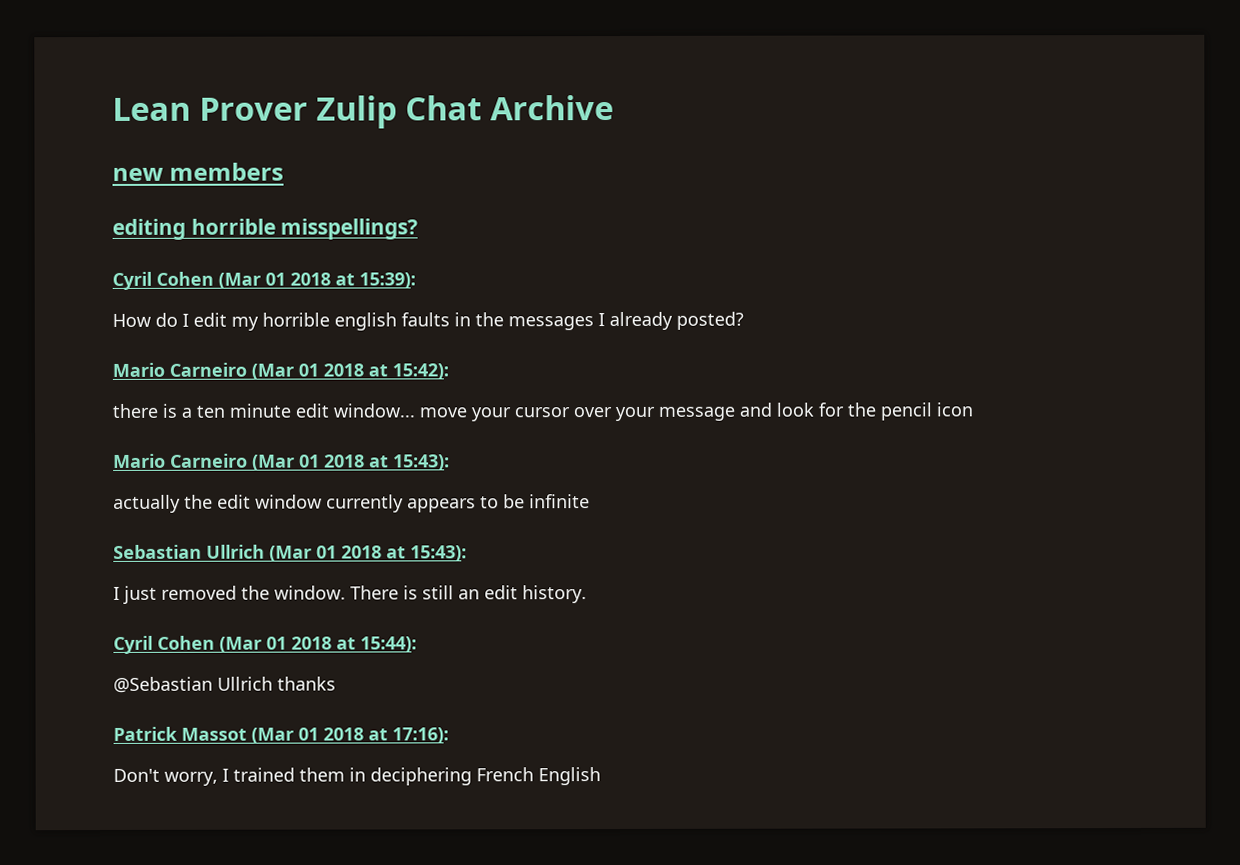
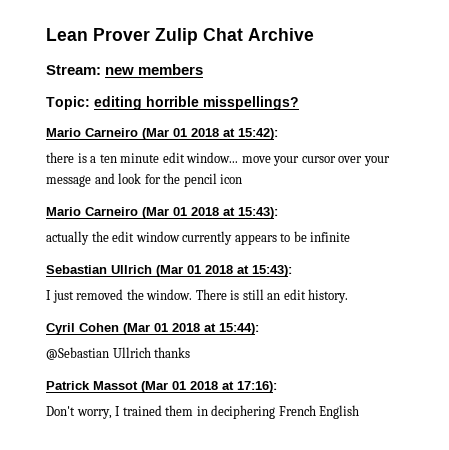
(615, 108) none -> [46,65,101,75] Stream:
(285, 171) none -> [46,96,90,110] Topic:
[112,271,416,290] [112,311,744,331] // Cyril Cohen (Mar 01 2018 at 15:39): // How do I edit my horrible english faults in the messages I already posted? -> (299, 103) none

